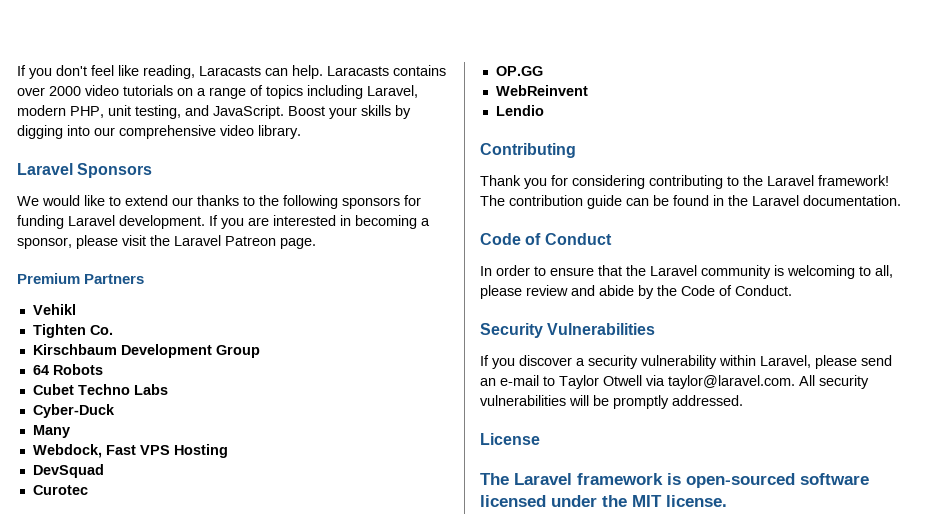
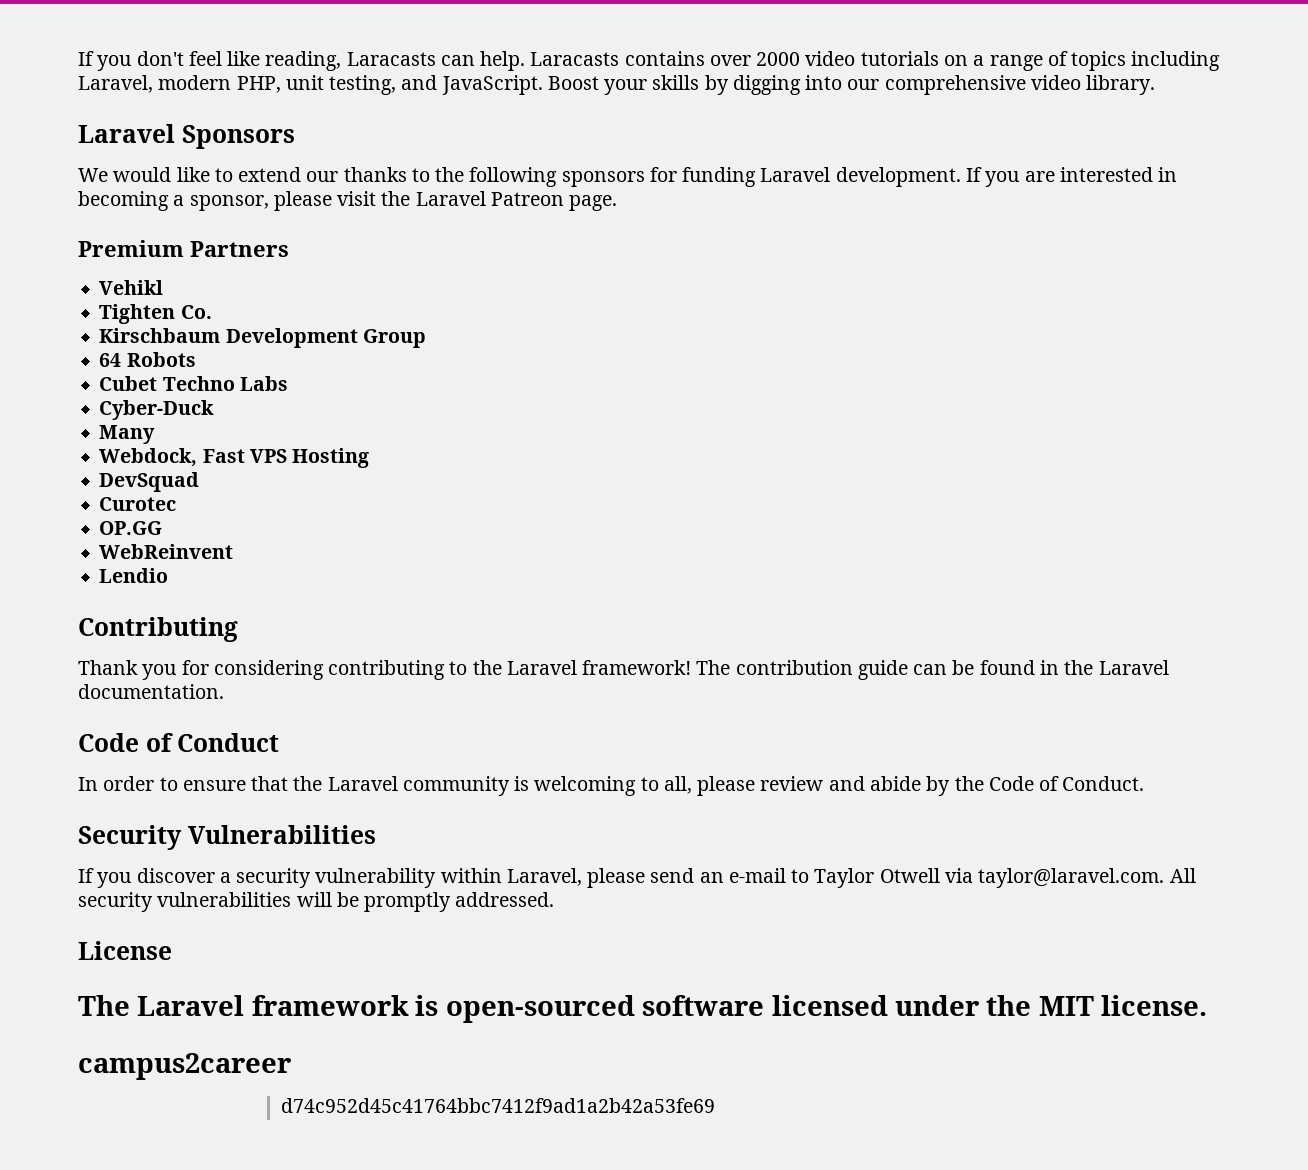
(727, 501) none -> [78,1053,291,1080] [280,1098,715,1113] // campus2career // d74c952d45c41764bbc7412f9ad1a2b42a53fe69

